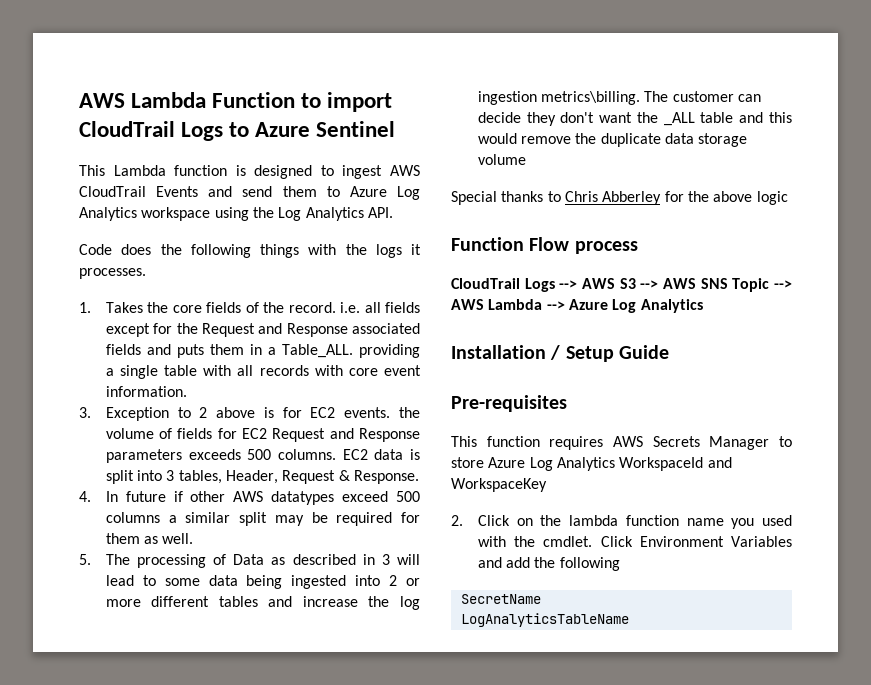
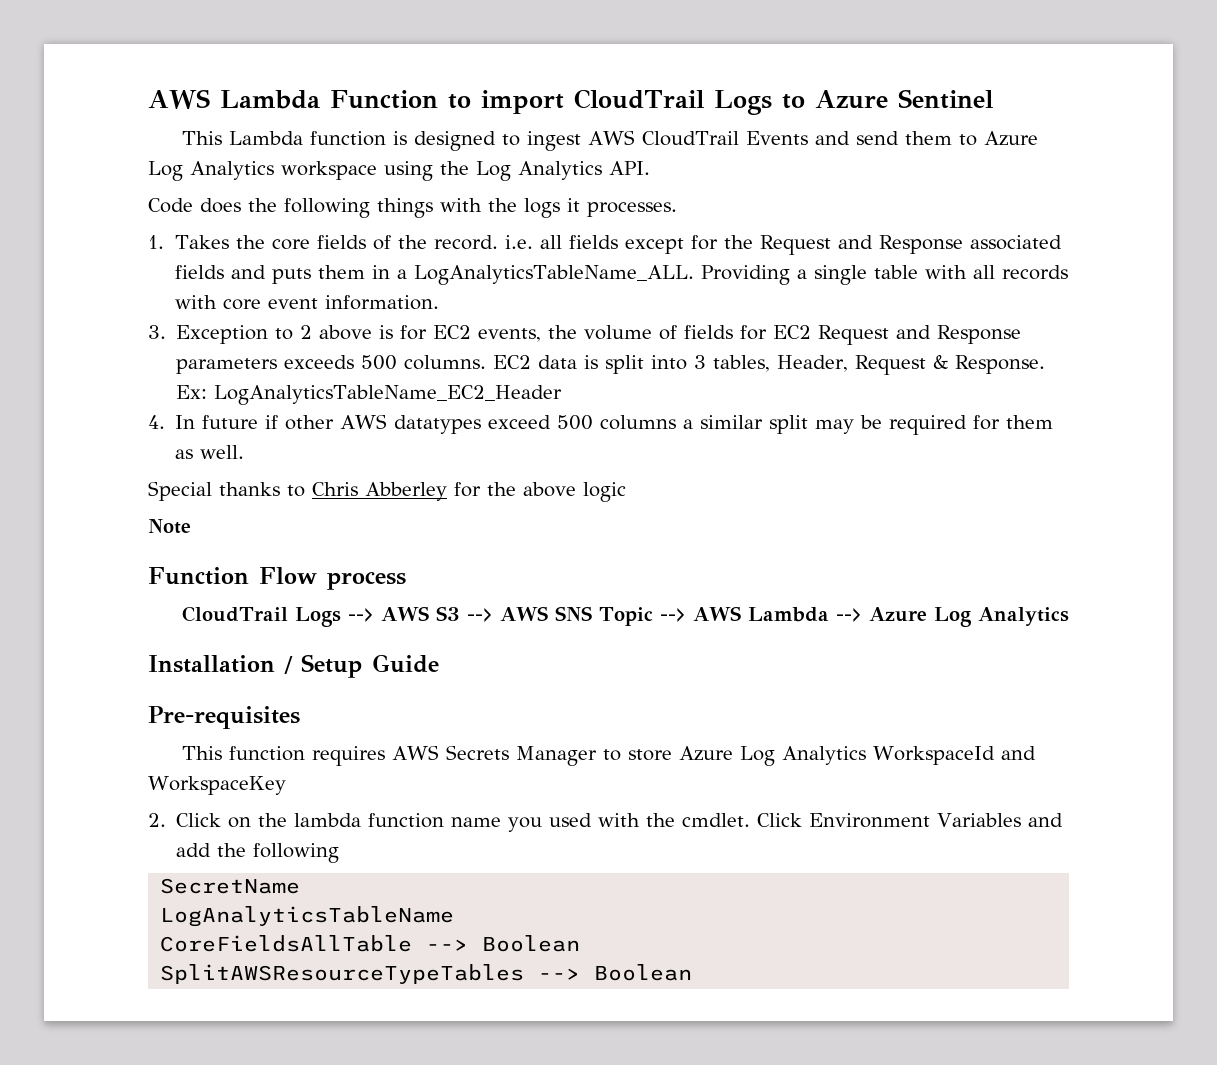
[281,344,420,358] Table_ALL. providing -> [414,265,791,285] LogAnalyticsTableName_ALL. Providing
[344,407,391,418] events. -> [478,328,542,342] events,
(420, 477) none -> [176,385,563,405] Ex: LogAnalyticsTableName_EC2_Header
[79,554,420,568] [105,575,420,589] [105,596,420,610] [477,91,762,105] [477,112,792,126] [477,133,748,147] [477,154,526,165] // 5. The processing of Data as described in 3 will lead to some data being ingested into 2 or more different tables and increase the log ingestion metrics\billing. The customer can decide they don't want the _ALL table and this would remove the duplicate data storage volume -> (245, 452) none
(788, 198) none -> [148,519,191,534] // Note
(629, 620) none -> [160,935,581,952] [160,964,693,984] // CoreFieldsAllTable --> Boolean // SplitAWSResourceTypeTables --> Boolean

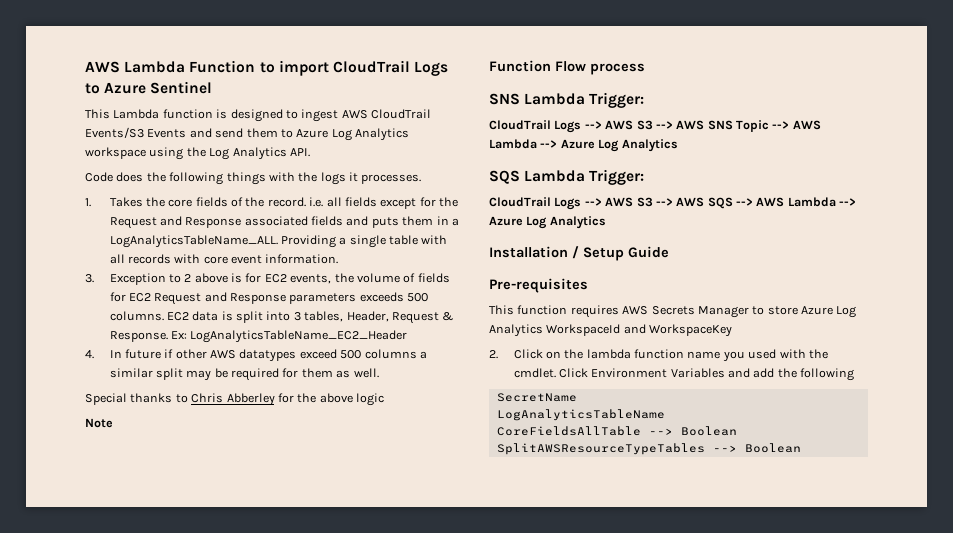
(740, 138) none -> [85,127,144,138] Events/S3
(406, 580) none -> [489,92,645,108] // SNS Lambda Trigger:
(1069, 616) none -> [489,169,645,185] [489,197,857,210] [489,216,606,229] // SQS Lambda Trigger: // CloudTrail Logs --> AWS S3 --> AWS SQS --> AWS Lambda --> Azure Log Analytics

